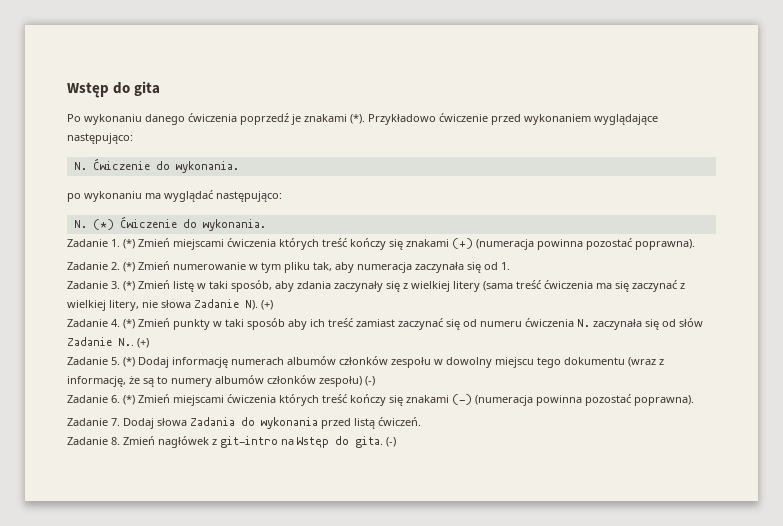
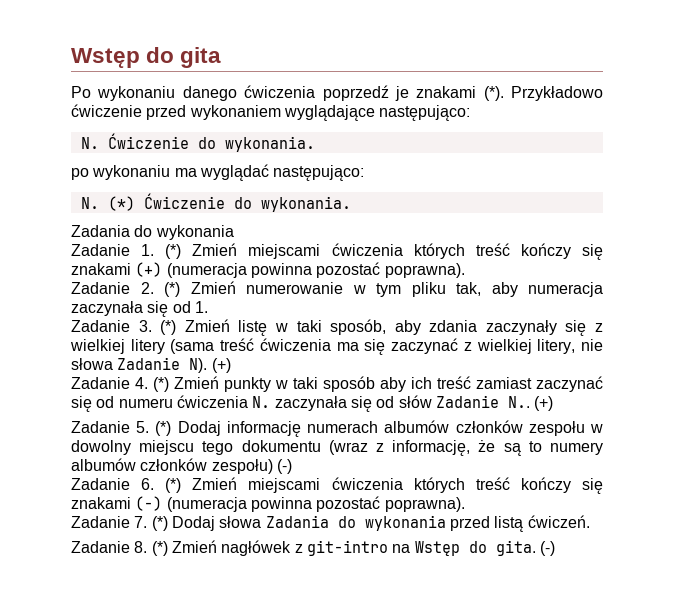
(266, 225) none -> [71,225,234,240] // Zadania do wykonania
(120, 422) none -> [151,516,168,531] (*)
(120, 441) none -> [151,541,168,556] (*)

